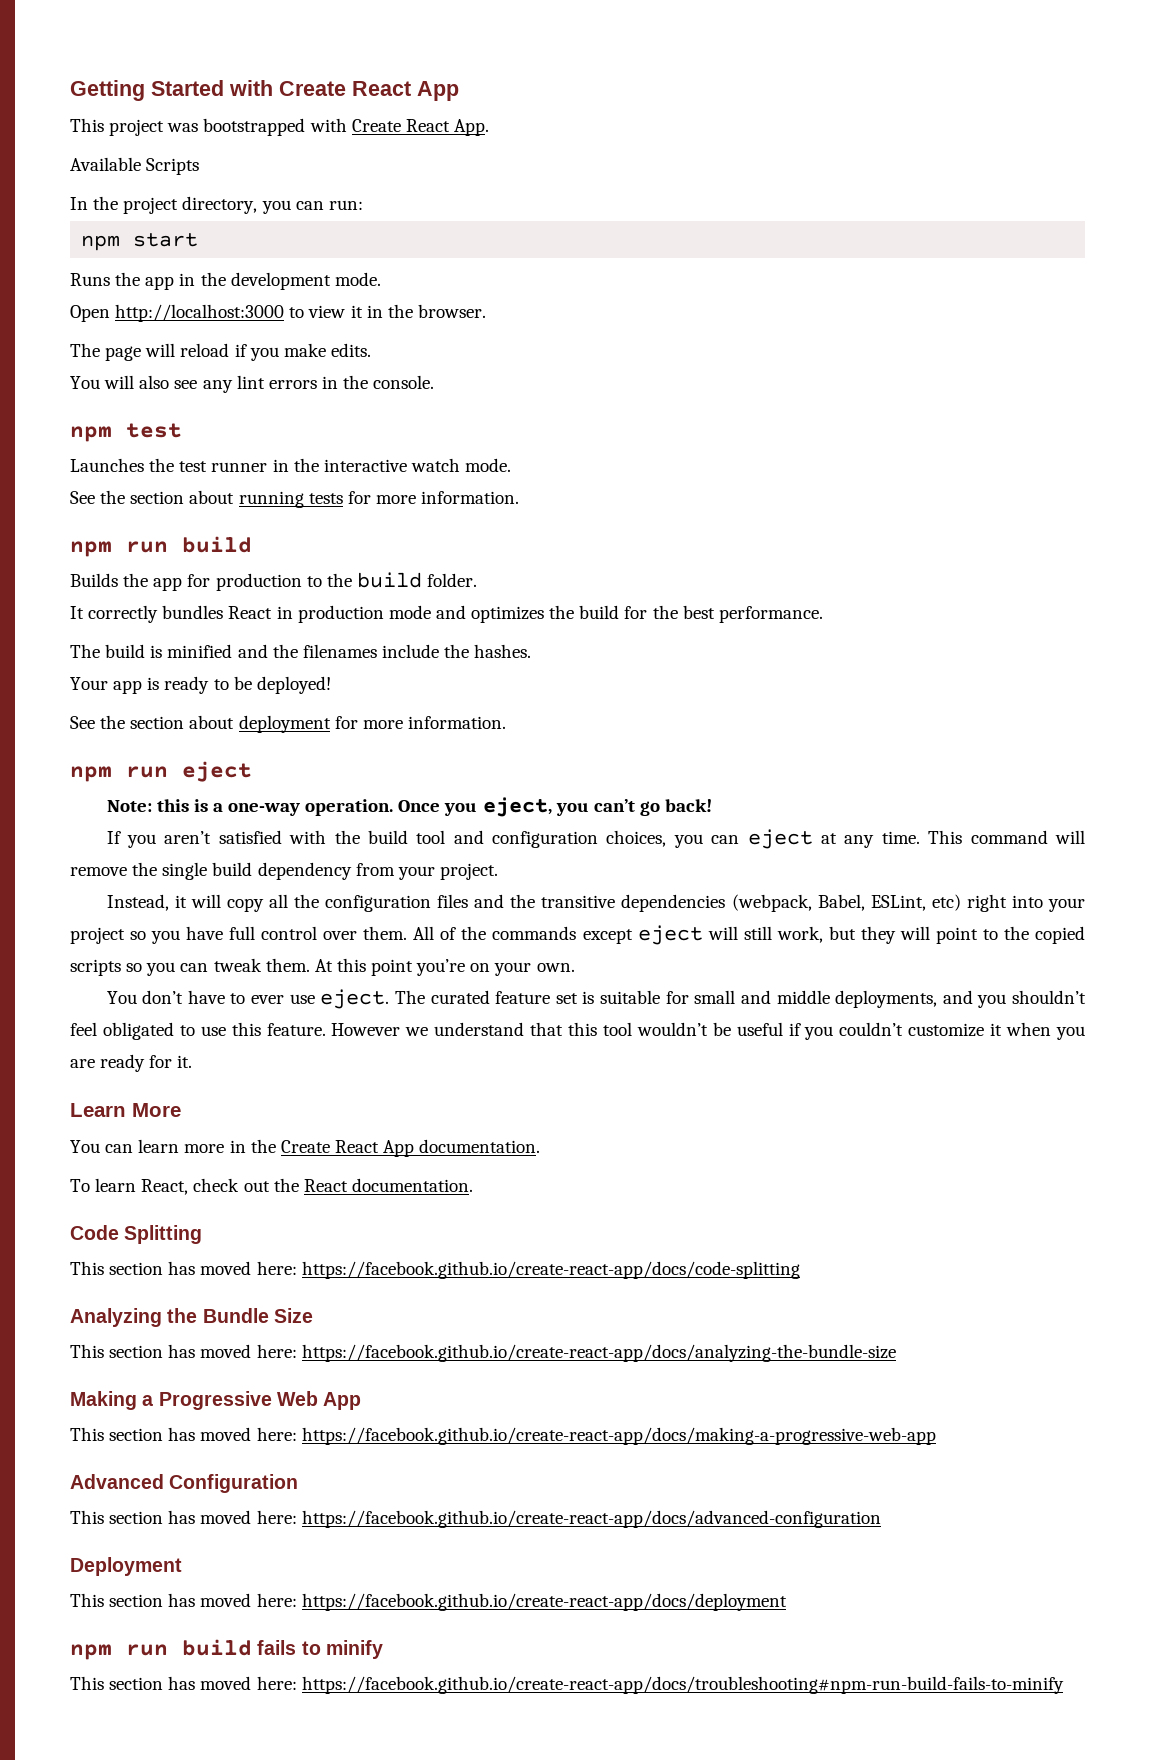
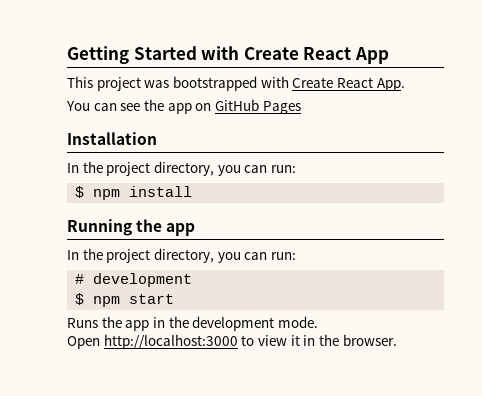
[70,157,200,175] [70,196,363,214] Available Scripts // In the project directory, you can run: // -> [66,99,301,114] [67,132,157,145] [67,161,296,176] [75,186,193,200] [67,219,196,236] [67,248,296,263] [75,273,193,287] [75,293,85,305] You can see the app on GitHub Pages // Installation // In the project directory, you can run: // $ npm install // Running the app // In the project directory, you can run: // # development // $
[70,343,371,361] [70,375,435,393] [70,423,182,442] [70,458,512,472] [70,490,520,508] [70,536,252,557] [70,572,478,591] [70,605,823,623] [70,644,532,658] [70,676,331,694] [70,715,506,733] [70,761,252,782] [106,797,713,817] [106,829,1086,849] [70,862,498,880] [106,894,1086,912] [70,925,1086,945] [70,958,575,976] [106,989,1086,1009] [70,1022,1086,1040] [70,1054,193,1072] [70,1103,181,1117] [70,1139,541,1157] [70,1178,473,1195] [70,1225,203,1244] [70,1261,800,1279] [70,1308,313,1327] [70,1344,896,1362] [70,1391,362,1410] [70,1427,936,1445] [70,1474,299,1493] [70,1510,881,1528] [70,1557,182,1576] [70,1593,787,1611] [70,1639,383,1660] [70,1676,1064,1694] // The page will reload if you make edits. // You will also see any lint errors in the console. // npm test // Launches the test runner in the interactive watch mode. // See the section about running tests for more information. // npm run build // Builds the app for production to the build folder. // It correctly bundles React in production mode and optimizes the build for the best performance. // The build is minified and the filenames include the hashes. // Your app is ready to be deployed! // See the section about deployment for more information. // npm run eject // Note: this is a one-way operation. Once you eject, you can’t go back! // If you aren’t satisfied with the build tool and configuration choices, you can eject at any time. This command will remove the single build dependency from your project. // Instead, it will copy all the configuration files and the transitive dependencies (webpack, Babel, ESLint, etc) right into your project so you have full control over them. All of the commands except eject will still work, but they will point to the copied scripts so you can tweak them. At this point you’re on your own. // You don’t have to ever use eject. The curated feature set is suitable for small and middle deployments, and you shouldn’t feel obligated to use this feature. However we understand that this tool wouldn’t be useful if you couldn’t customize it when you are ready for it. // Learn More // You can learn more in the Create React App documentation. // To learn React, check out the React documentation. // Code Splitting // This section has moved here: https://facebook.github.io/create-react-app/docs/code-splitting // Analyzing the Bundle Size // This section has moved here: https://facebook.github.io/create-react-app/docs/analyzing-the-bundle-size // Making a Progressive Web App // This section has moved here: https://facebook.github.io/create-react-app/docs/making-a-progressive-web-app // Advanced Configuration // This section has moved here: https://facebook.github.io/create-react-app/docs/advanced-configuration // Deployment // This section has moved here: https://facebook.github.io/create-react-app/docs/deployment // npm run build fails to minify // This section has moved here: https://facebook.github.io/create-react-app/docs/troubleshooting#npm-run-build-fails-to-minify -> (397, 340) none

